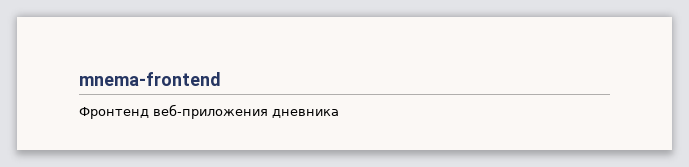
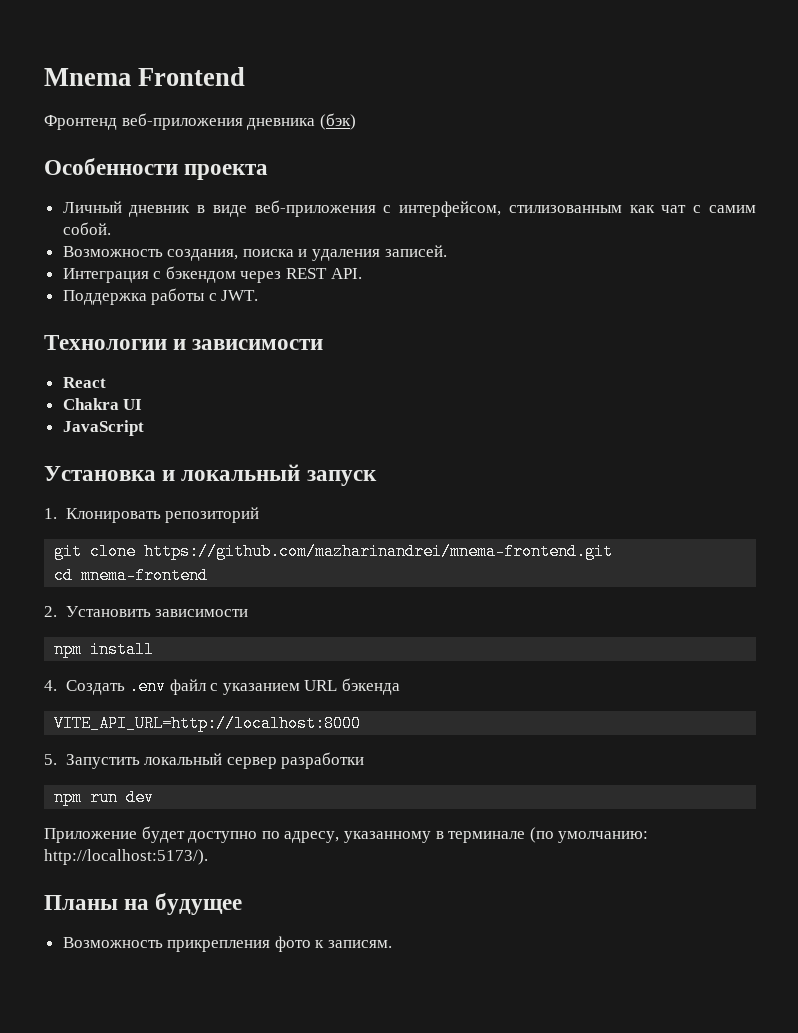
[79,72,221,86] mnema-frontend -> [44,67,246,86] Mnema Frontend
(339, 113) none -> [319,113,356,130] [44,158,269,180] [62,200,756,217] [62,222,111,235] [62,245,447,261] [62,266,362,283] [62,288,259,305] [44,335,324,350] [62,377,106,388] [62,398,143,410] [62,420,144,436] [44,464,377,486] [44,507,260,523] [54,543,614,560] [54,567,209,584] [44,606,249,617] [54,641,155,658] [44,678,401,695] [54,715,362,732] [44,752,365,769] [54,789,155,806] [44,826,649,843] [44,849,208,865] [44,893,243,915] [62,936,393,952] (бэк) // Особенности проекта // Личный дневник в виде веб-приложения с интерфейсом, стилизованным как чат с самим собой. // Возможность создания, поиска и удаления записей. // Интеграция с бэкендом через REST API. // Поддержка работы с JWT. // Технологии и зависимости // React // Chakra UI // JavaScript // Установка и локальный запуск // 1. Клонировать репозиторий // git clone https://github.com/mazharinandrei/mnema-frontend.git // cd mnema-frontend // 2. Установить зависимости // npm install // 4. Создать .env файл с указанием URL бэкенда // VITE_API_URL=http://localhost:8000 // 5. Запустить локальный сервер разработки // npm run dev // Приложение будет доступно по адресу, указанному в терминале (по умолчанию: http://localhost:5173/). // Планы на будущее // Возможность прикрепления фото к записям.

